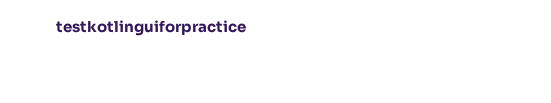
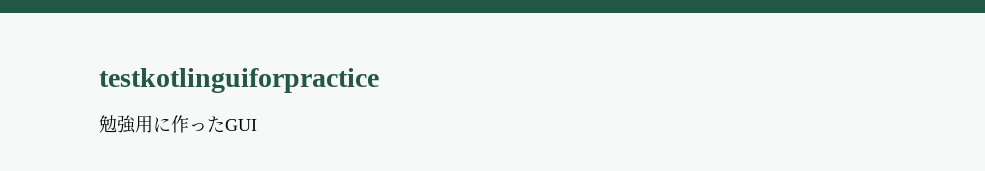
(246, 28) none -> [99,115,257,134] // 勉強用に作ったGUI

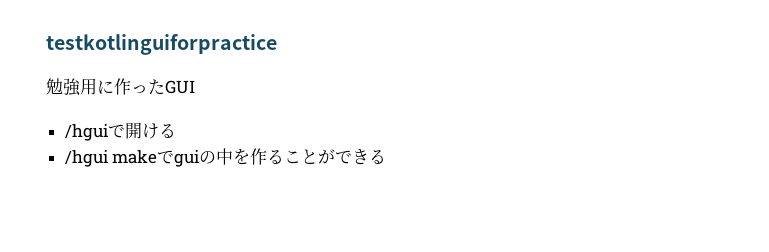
(257, 125) none -> [64,122,176,141] [64,148,387,167] // /hguiで開ける // /hgui makeでguiの中を作ることができる

